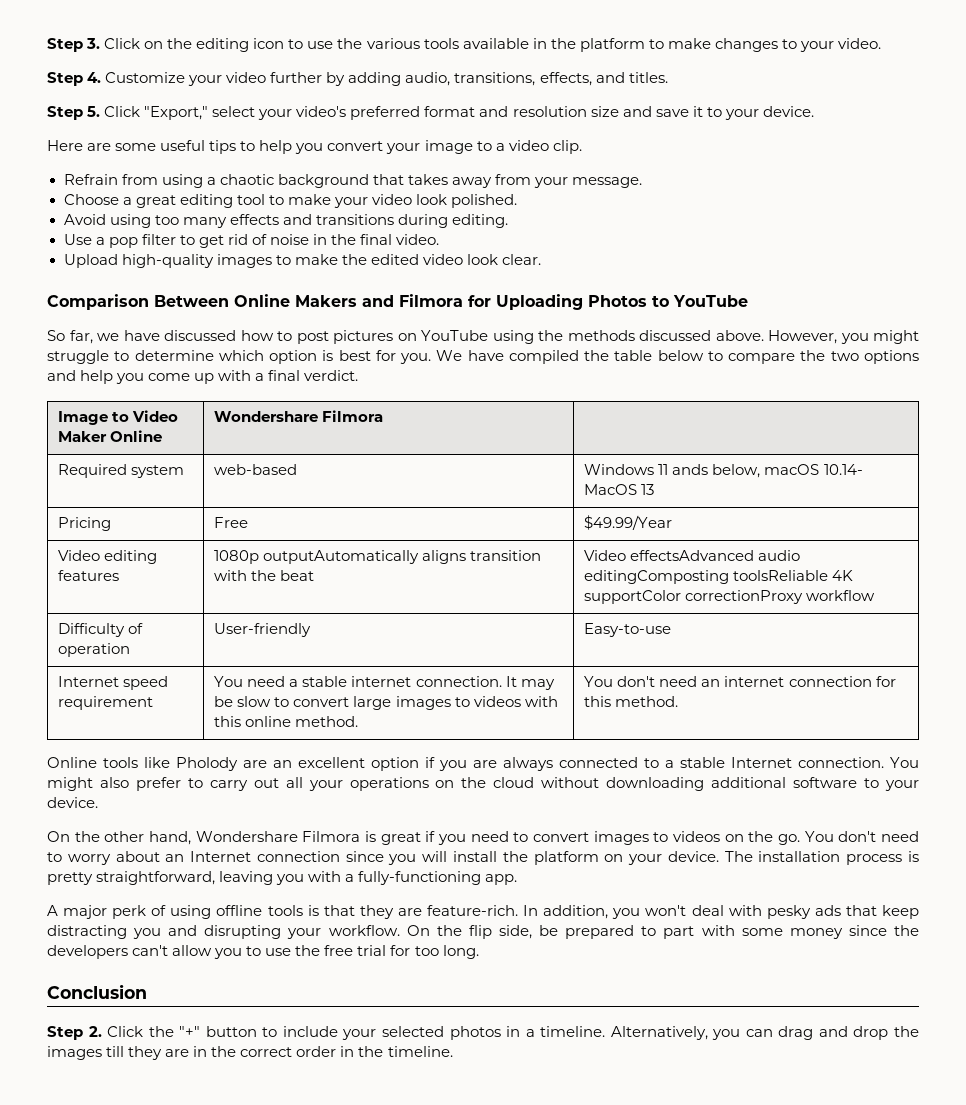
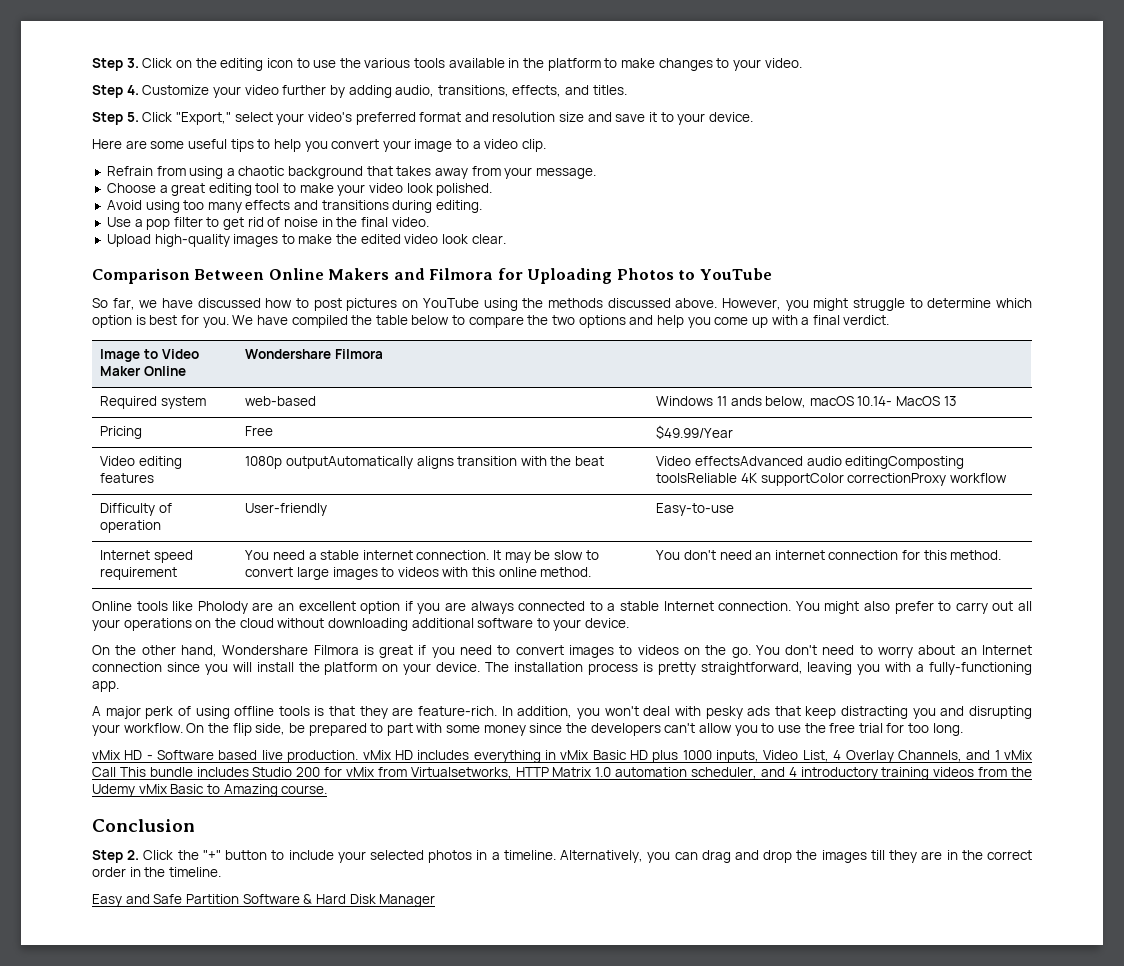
(479, 952) none -> [92,750,1033,763] [92,767,1033,780] [92,784,328,797] // vMix HD - Software based live production. vMix HD includes everything in vMix Basic HD plus 1000 inputs, Video List, 4 Overlay Channels, and 1 vMix Call This bundle includes Studio 200 for vMix from Virtualsetworks, HTTP Matrix 1.0 automation scheduler, and 4 introductory training videos from the Udemy vMix Basic to Amazing course.
(453, 1051) none -> [92,894,436,907] // Easy and Safe Partition Software & Hard Disk Manager

